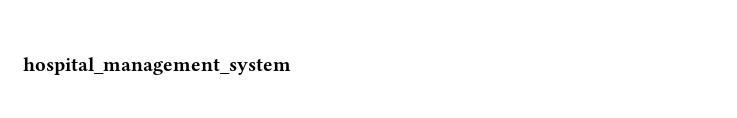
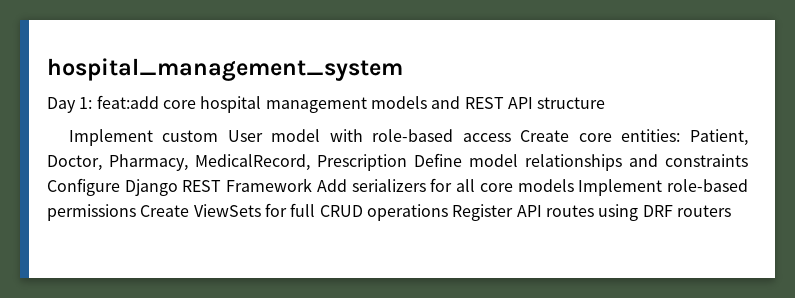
(291, 66) none -> [47,95,606,113] [68,129,749,146] [47,153,748,171] [47,178,749,196] [47,203,731,221] // Day 1: feat:add core hospital management models and REST API structure // Implement custom User model with role-based access Create core entities: Patient, Doctor, Pharmacy, MedicalRecord, Prescription Define model relationships and constraints Configure Django REST Framework Add serializers for all core models Implement role-based permissions Create ViewSets for full CRUD operations Register API routes using DRF routers

